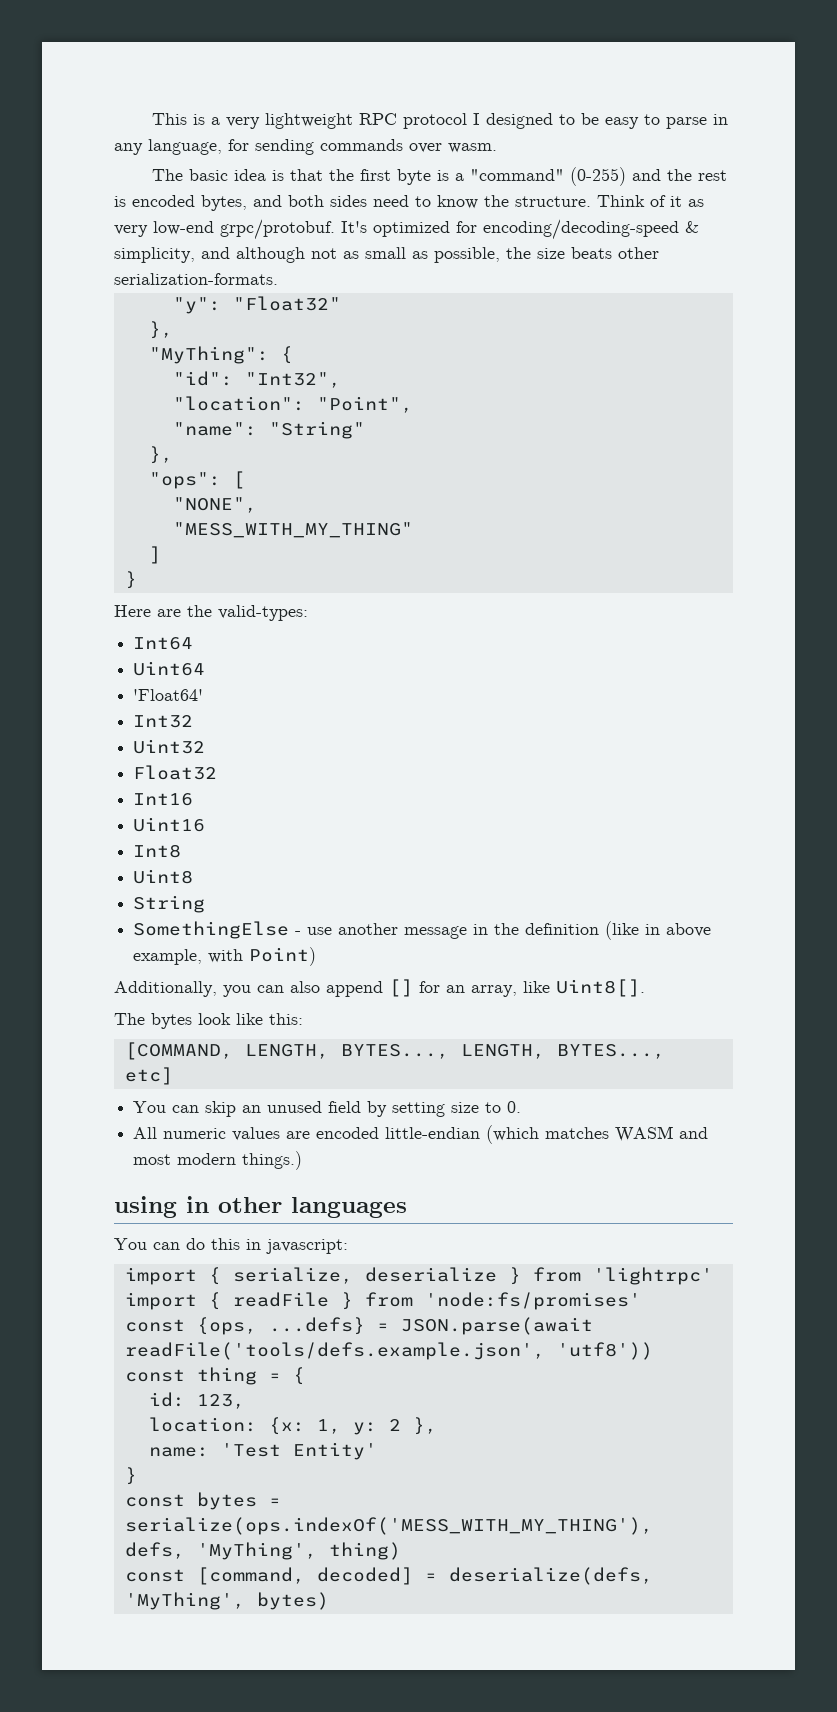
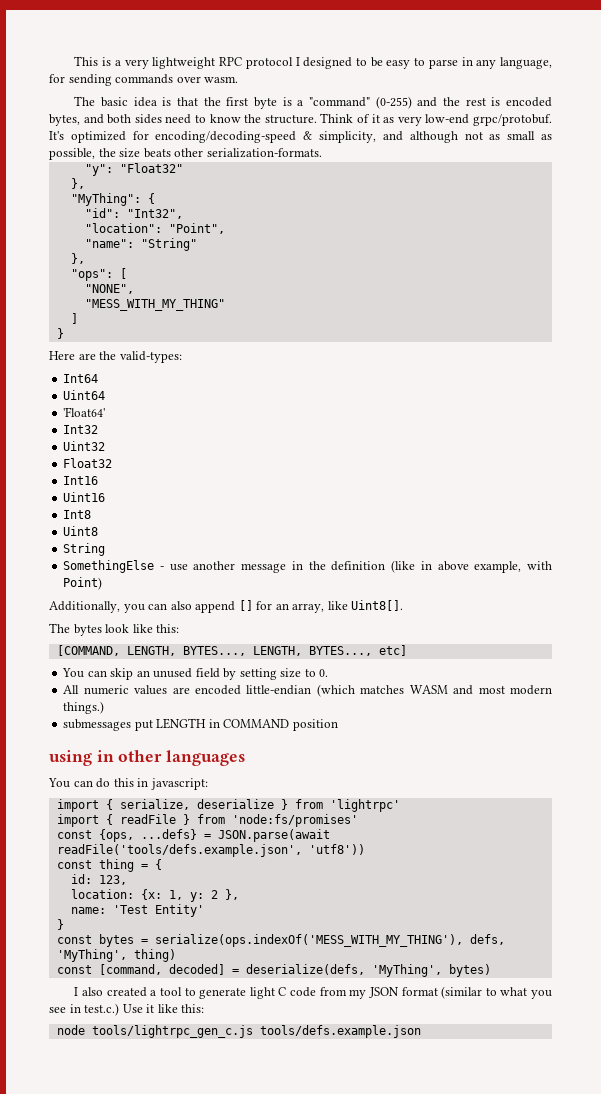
(303, 1160) none -> [63,718,338,731] // submessages put LENGTH in COMMAND position
(329, 1601) none -> [74,986,553,999] [49,1003,205,1016] [56,1025,421,1038] // I also created a tool to generate light C code from my JSON format (similar to what you see in test.c.) Use it like this: // node tools/lightrpc_gen_c.js tools/defs.example.json

